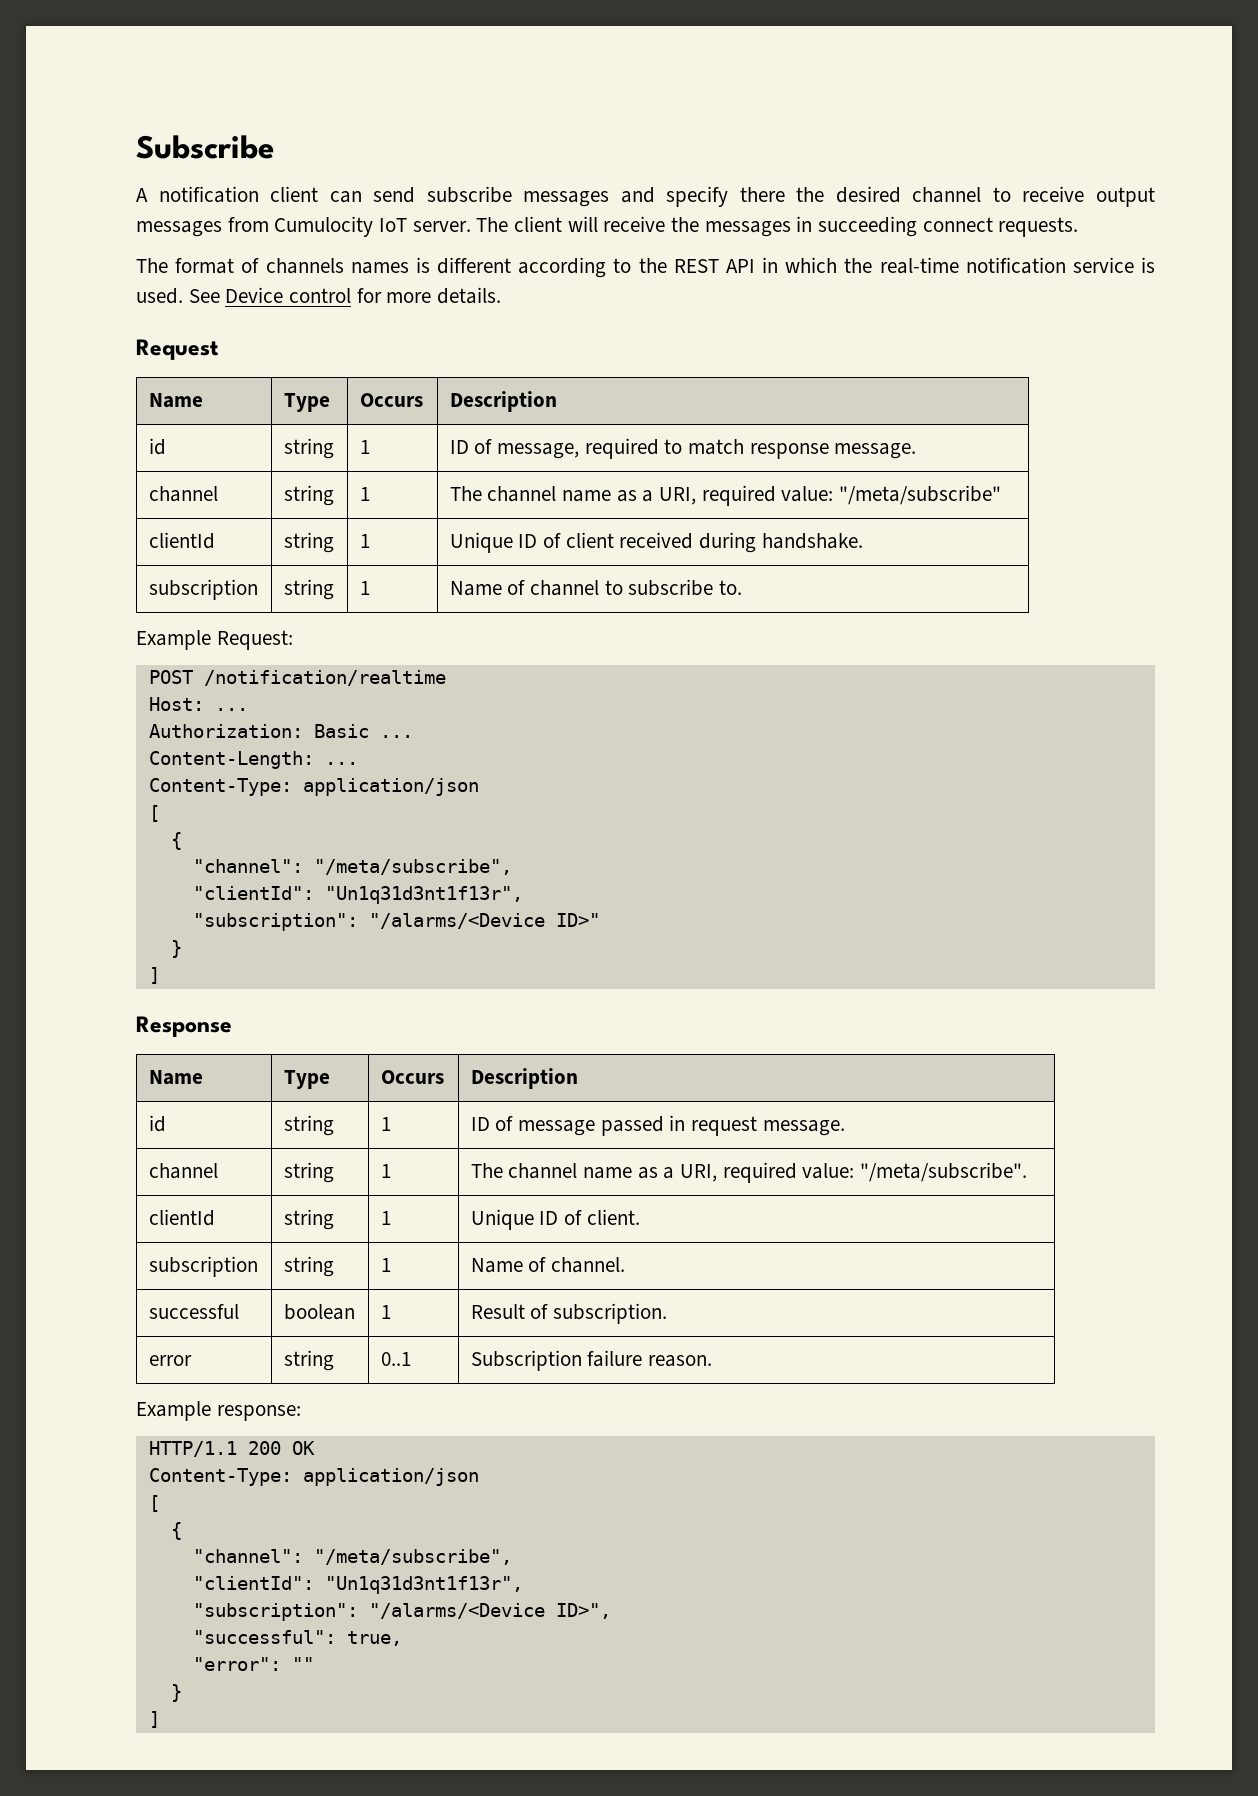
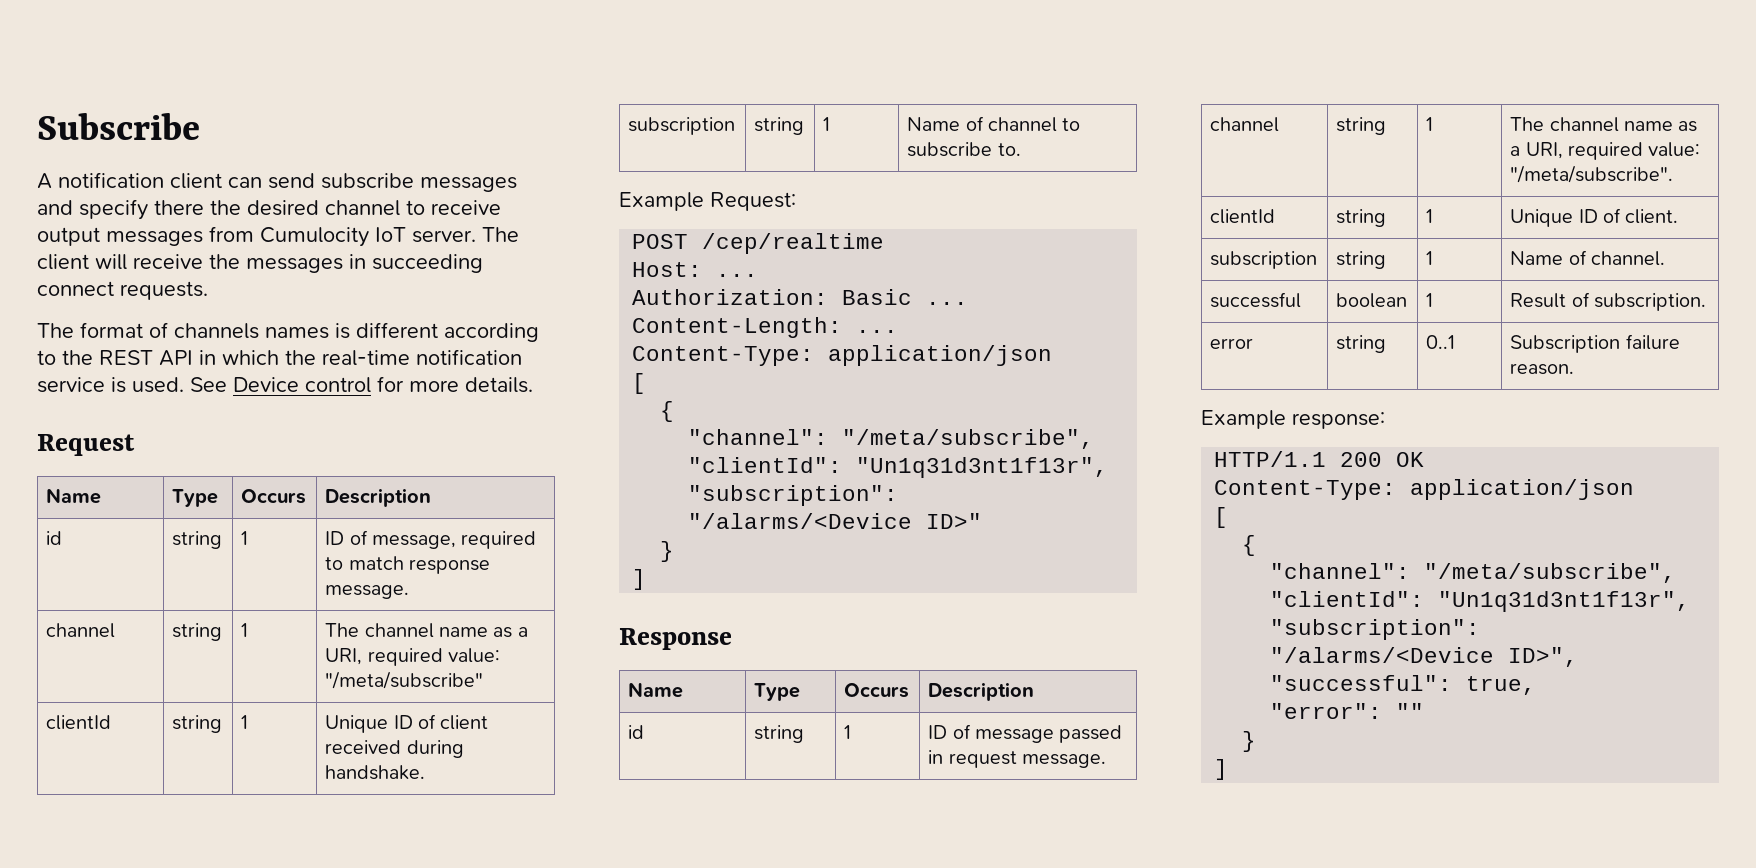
[203,670,446,686] /notification/realtime -> [702,233,885,254] /cep/realtime

